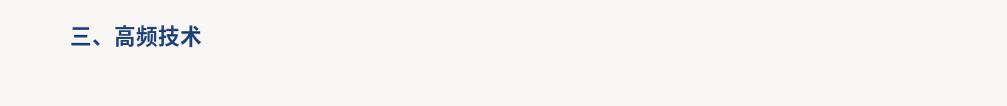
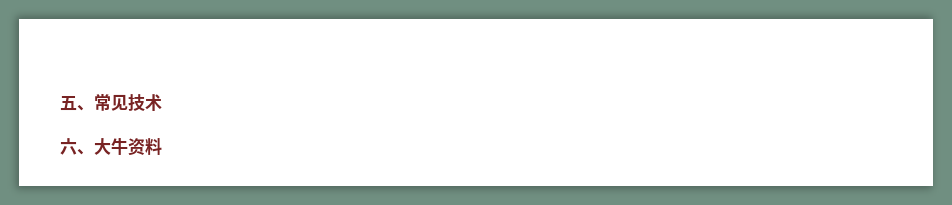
[70,24,159,48] 三、高频 -> [60,94,128,111] 五、常见
(203, 36) none -> [60,138,162,156] // 六、大牛资料

